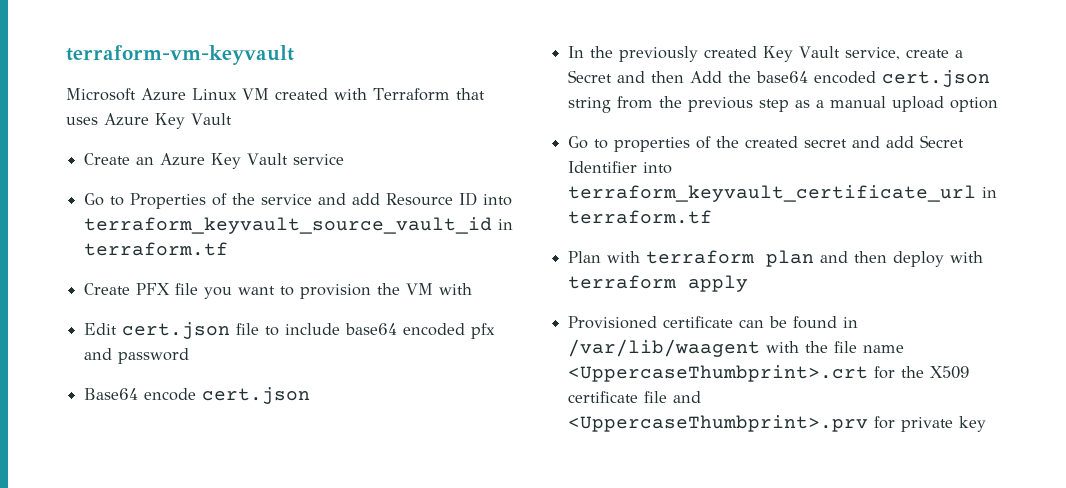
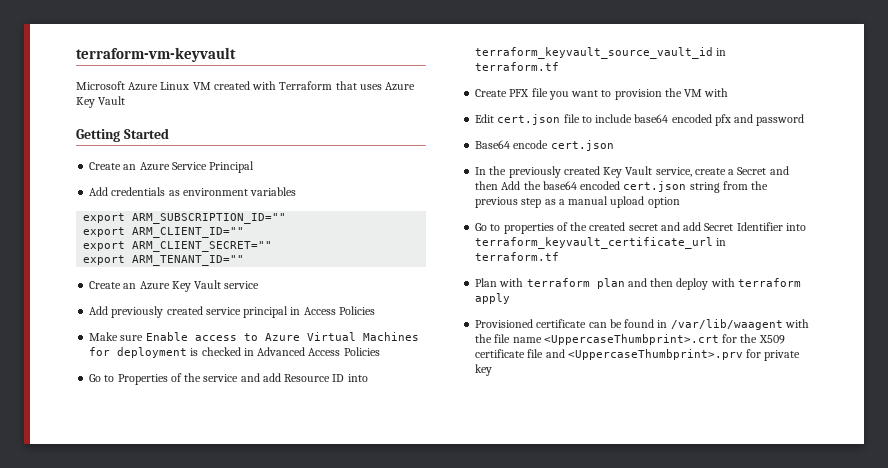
(232, 119) none -> [76,128,169,142] [89,161,255,173] [89,187,297,196] [83,213,287,224] [83,227,245,238] [83,241,273,252] [83,255,245,266] // Getting Started // Create an Azure Service Principal // Add credentials as environment variables // export ARM_SUBSCRIPTION_ID="" // export ARM_CLIENT_ID="" // export ARM_CLIENT_SECRET="" // export ARM_TENANT_ID=""
(345, 159) none -> [89,306,375,318] [89,332,419,341] [89,347,380,358] // Add previously created service principal in Access Policies // Make sure Enable access to Azure Virtual Machines for deployment is checked in Advanced Access Policies

